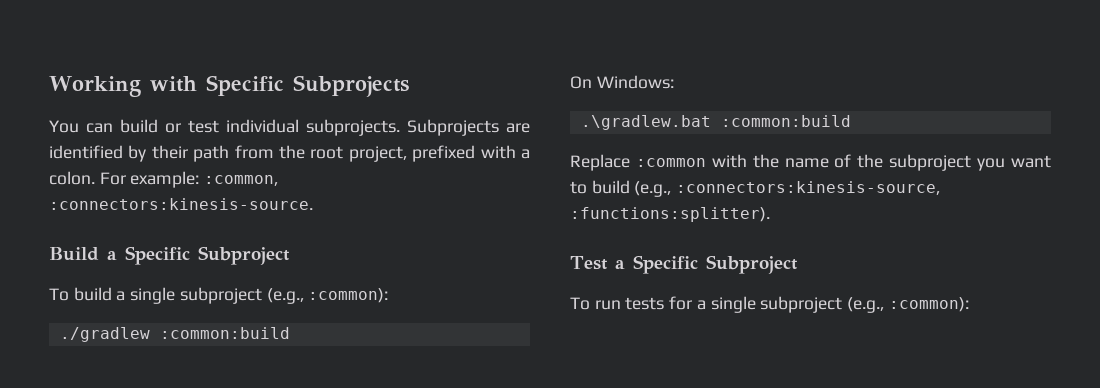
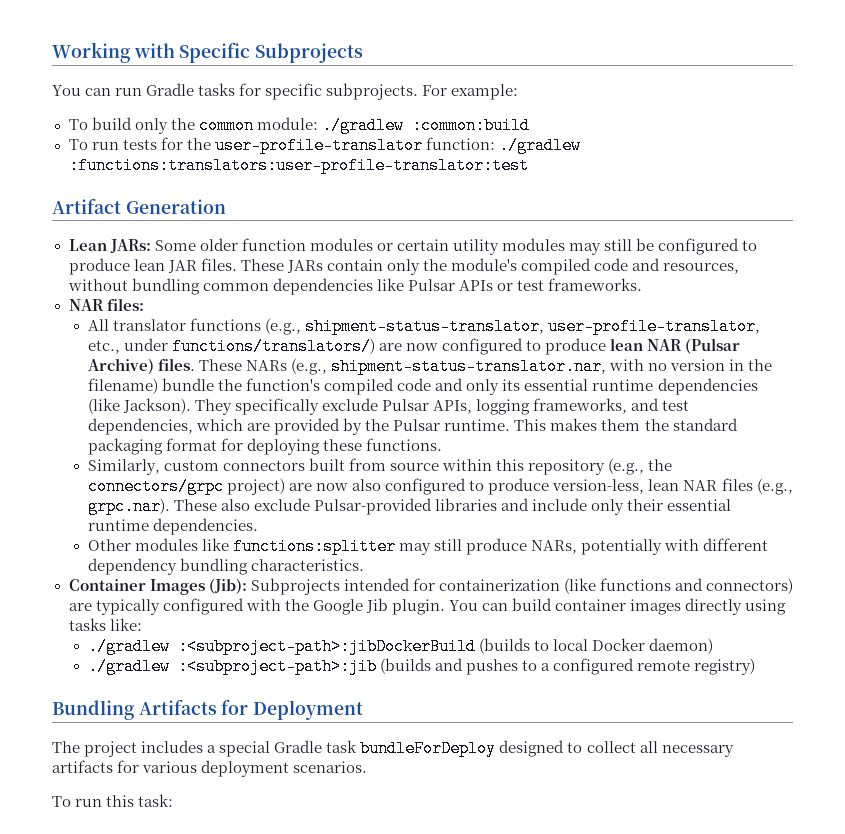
[120,119,530,136] [49,145,530,162] [49,171,279,188] [49,198,313,210] [49,246,290,265] [49,287,389,304] [59,327,290,342] [570,75,674,89] [580,115,851,130] [570,154,1051,171] [570,180,941,197] [570,207,770,222] [570,255,798,274] [570,296,969,313] build or test individual subprojects. Subprojects are identified by their path from the root project, prefixed with a colon. For example: :common, :connectors:kinesis-source. // Build a Specific Subproject // To build a single subproject (e.g., :common): // ./gradlew :common:build // On Windows: // .\gradlew.bat :common:build // Replace :common with the name of the subproject you want to build (e.g., :connectors:kinesis-source, :functions:splitter). // Test a Specific Subproject // To run tests for a single subproject (e.g., :common): -> [115,83,519,100] [68,117,530,134] [68,137,581,154] [68,157,529,174] [52,198,226,214] [68,238,758,255] [68,258,740,275] [67,278,642,295] [68,298,144,311] [87,318,761,335] [87,338,741,355] [87,358,773,375] [87,378,758,395] [87,398,690,415] [87,418,738,435] [87,438,443,455] [87,458,673,475] [87,478,793,495] [87,498,732,515] [87,518,259,535] [87,538,769,555] [87,558,365,575] [68,578,793,595] [68,598,787,615] [68,618,142,631] [87,638,714,655] [87,658,756,675] [52,699,364,720] [52,740,734,757] [52,760,368,777] [52,794,174,807] run Gradle tasks for specific subprojects. For example: // To build only the common module: ./gradlew :common:build // To run tests for the user-profile-translator function: ./gradlew :functions:translators:user-profile-translator:test // Artifact Generation // Lean JARs: Some older function modules or certain utility modules may still be configured to produce lean JAR files. These JARs contain only the module's compiled code and resources, without bundling common dependencies like Pulsar APIs or test frameworks. // NAR files: // All translator functions (e.g., shipment-status-translator, user-profile-translator, etc., under functions/translators/) are now configured to produce lean NAR (Pulsar Archive) files. These NARs (e.g., shipment-status-translator.nar, with no version in the filename) bundle the function's compiled code and only its essential runtime dependencies (like Jackson). They specifically exclude Pulsar APIs, logging frameworks, and test dependencies, which are provided by the Pulsar runtime. This makes them the standard packaging format for deploying these functions. // Similarly, custom connectors built from source within this repository (e.g., the connectors/grpc project) are now also configured to produce version-less, lean NAR files (e.g., grpc.nar). These also exclude Pulsar-provided libraries and include only their essential runtime dependencies. // Other modules like functions:splitter may still produce NARs, potentially with different dependency bundling characteristics. // Container Images (Jib): Subprojects intended for containerization (like functions and connectors) are typically configured with the Google Jib plugin. You can build container images directly using tasks like: // ./gradlew :<subproject-path>:jibDockerBuild (builds to local Docker daemon) // ./gradlew :<subproject-path>:jib (builds and pushes to a configured remote registry) // Bundling Artifacts for Deployment // The project includes a special Gradle task bundleForDeploy designed to collect all necessary artifacts for various deployment scenarios. // To run this task:

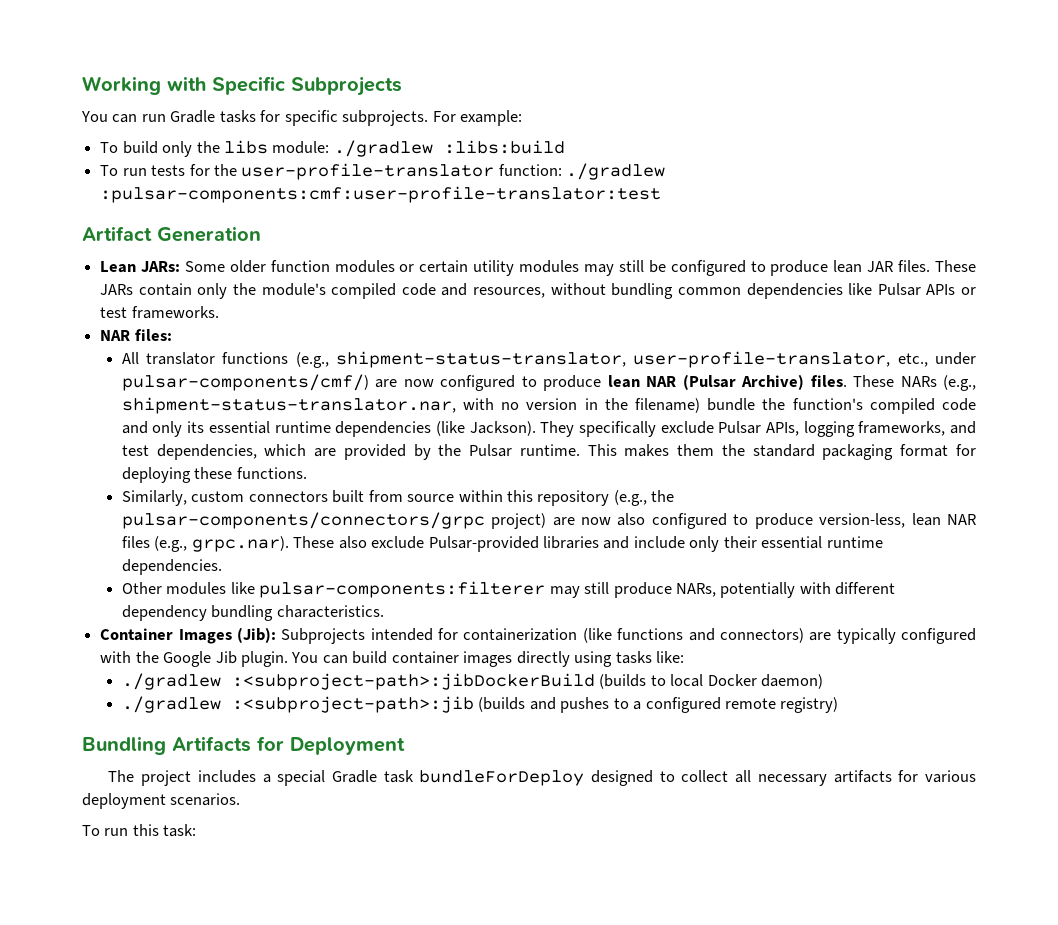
[198,117,254,134] common -> [223,140,268,154] libs
[411,117,530,134] :common:build -> [443,140,565,154] :libs:build
[68,157,529,174] :functions:translators:user-profile-translator:test -> [100,186,662,203] :pulsar-components:cmf:user-profile-translator:test
[172,338,376,355] functions/translators/) -> [121,374,369,391] pulsar-components/cmf/)
[87,478,224,495] connectors/grpc -> [121,512,485,529] pulsar-components/connectors/grpc
[233,538,397,555] functions:splitter -> [259,581,546,598] pulsar-components:filterer

